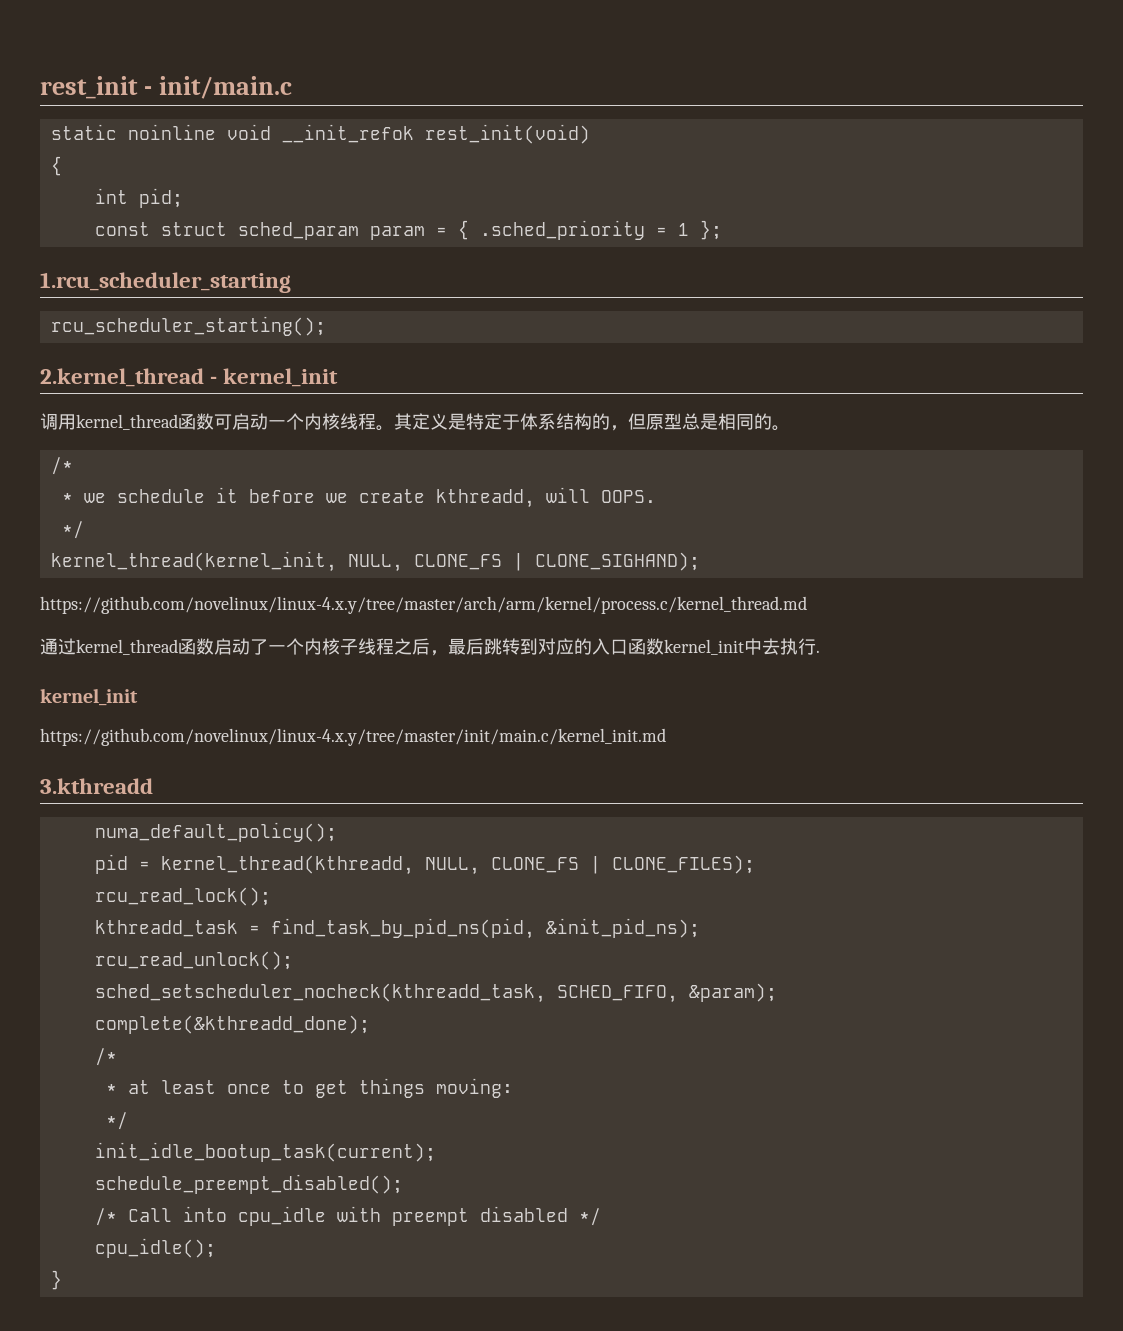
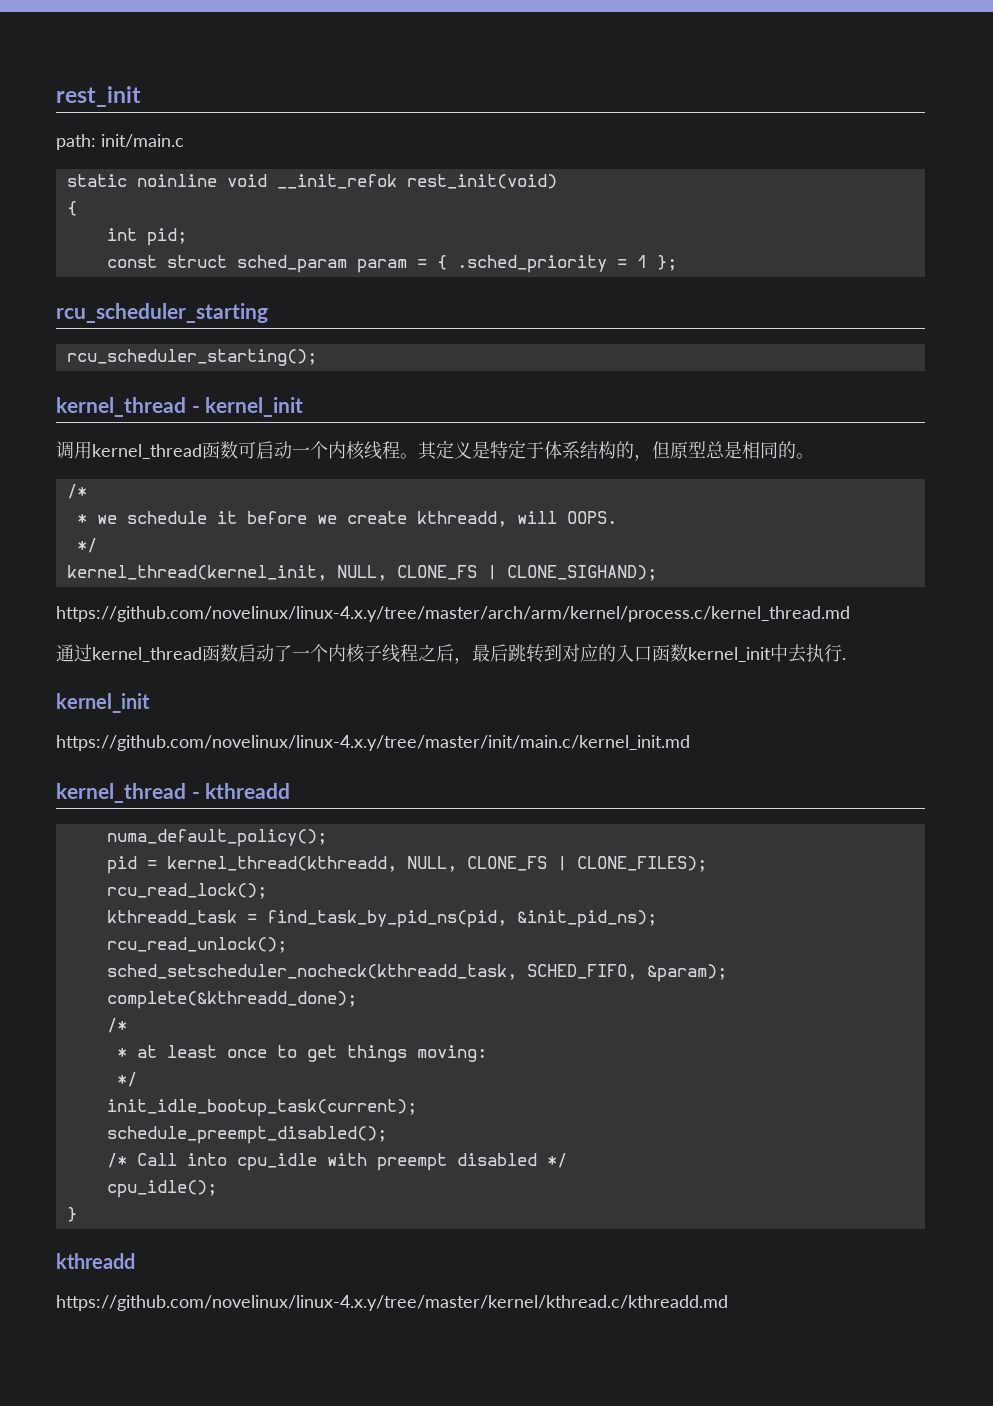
[143,86,152,95] - -> [56,134,96,150] // path:
[40,272,291,293] 1.rcu_scheduler_starting -> [56,303,268,323] rcu_scheduler_starting
[40,368,204,387] 2.kernel_thread -> [56,397,186,417] kernel_thread
[40,778,153,794] 3.kthreadd -> [56,783,291,803] kernel_thread - kthreadd
(62, 1280) none -> [56,1253,135,1269] [56,1295,728,1311] // kthreadd // https://github.com/novelinux/linux-4.x.y/tree/master/kernel/kthread.c/kthreadd.md

